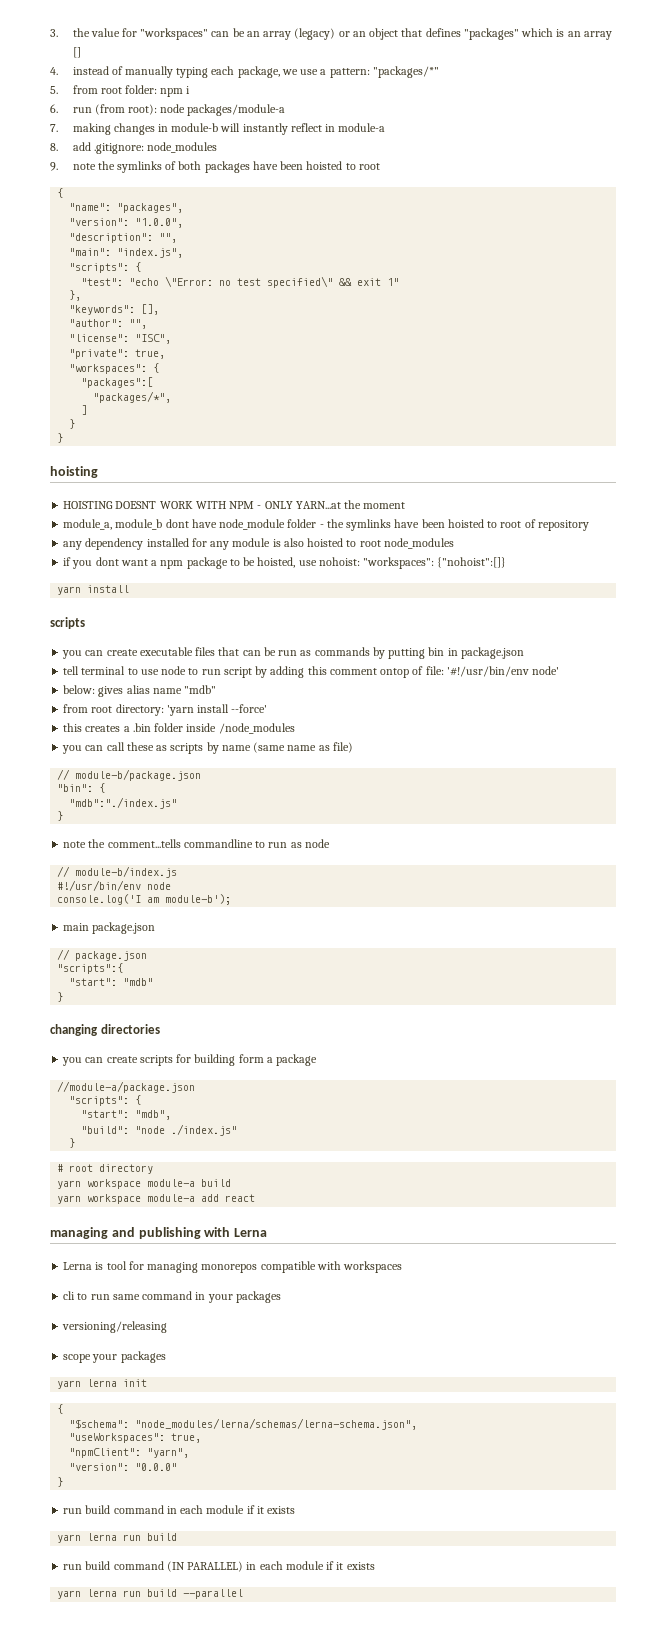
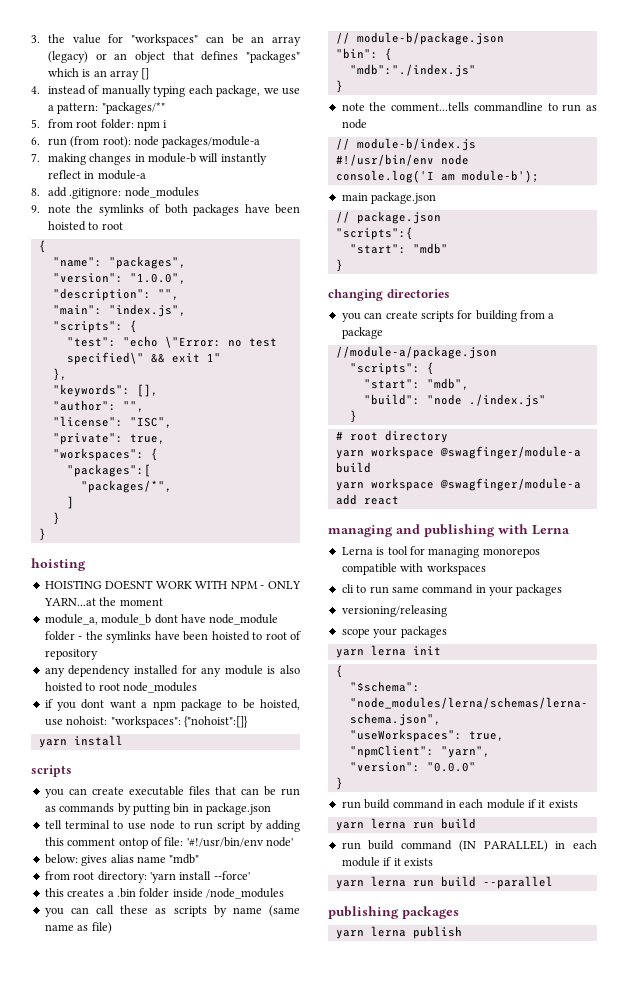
[238,1054,264,1063] form -> [520,310,545,319] from
[147,1179,196,1187] module-a -> [439,446,581,459] @swagfinger/module-a
[147,1194,196,1202] module-a -> [439,478,581,491] @swagfinger/module-a
(244, 1594) none -> [328,906,459,919] [335,926,462,939] // publishing packages // yarn lerna publish

